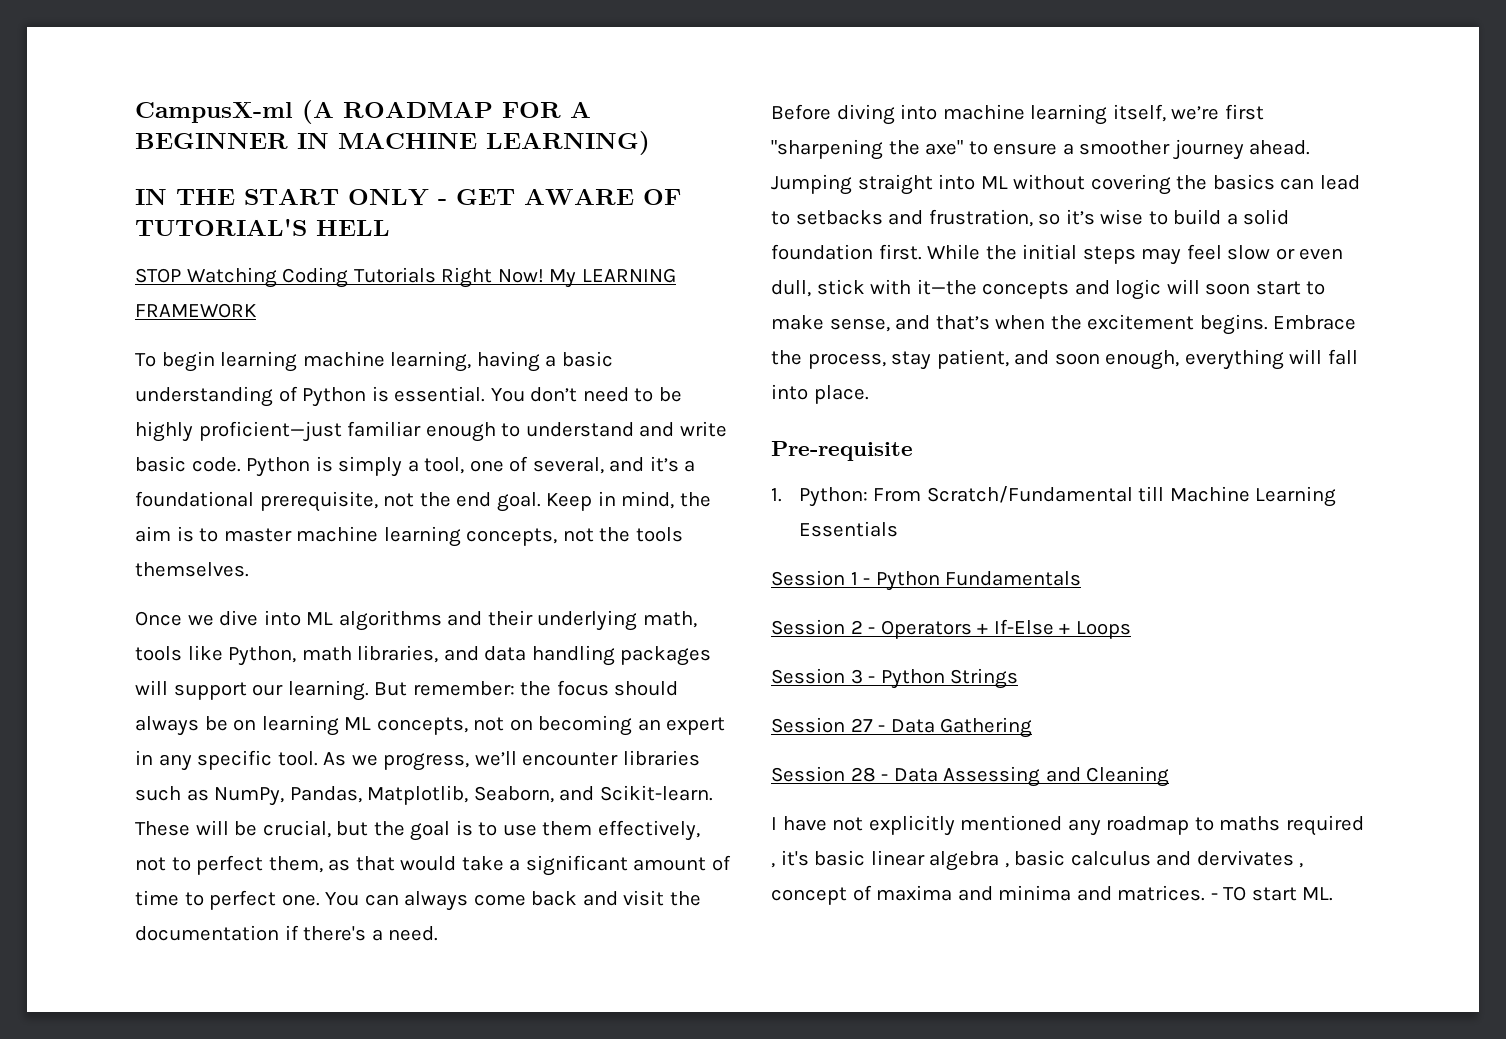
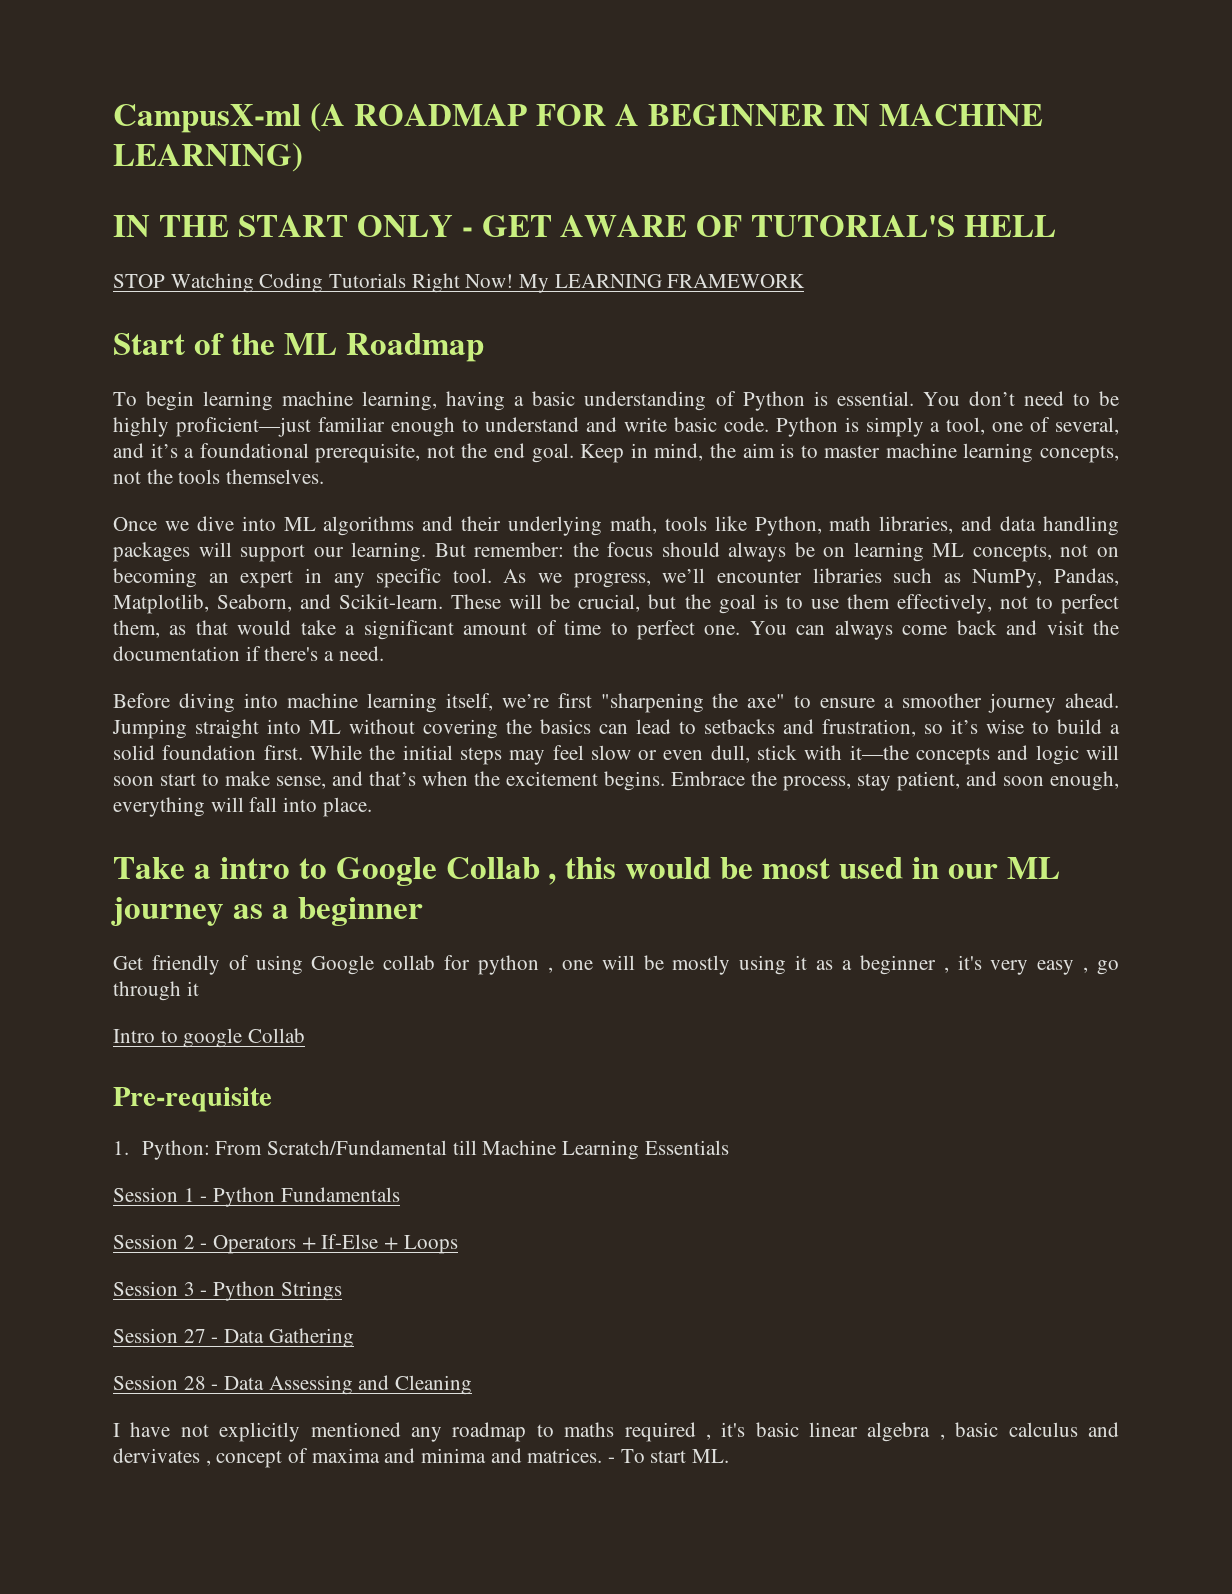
(257, 310) none -> [113,333,484,362] // Start of the ML Roadmap
(869, 394) none -> [113,857,1060,886] [111,897,423,926] [113,955,1119,975] [113,981,199,1001] [113,1028,306,1048] // Take a intro to Google Collab , this would be most used in our ML journey as a beginner // Get friendly of using Google collab for python , one will be mostly using it as a beginner , it's very easy , go through it // Intro to google Collab
[1223,886,1247,901] TO -> [620,1449,645,1463] To

